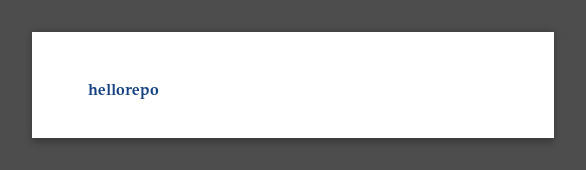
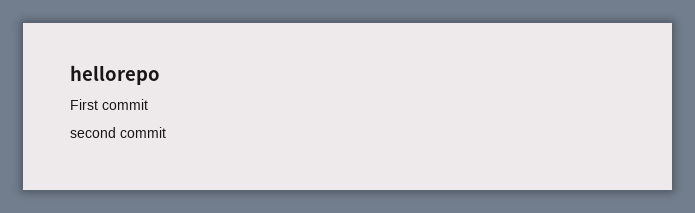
(159, 91) none -> [70,99,148,110] [70,127,166,138] // First commit // second commit

